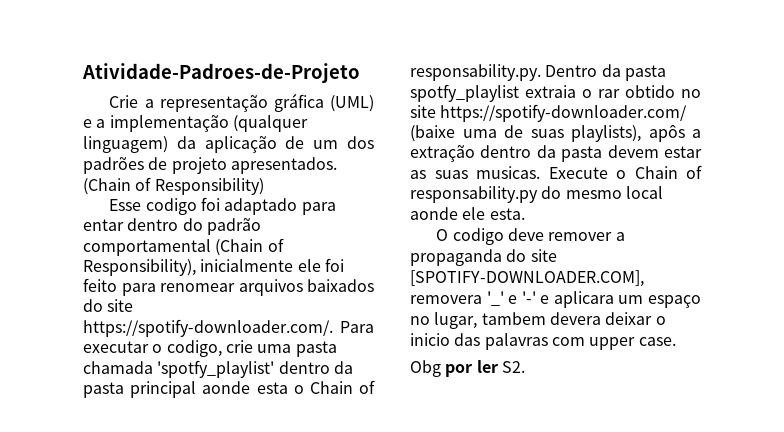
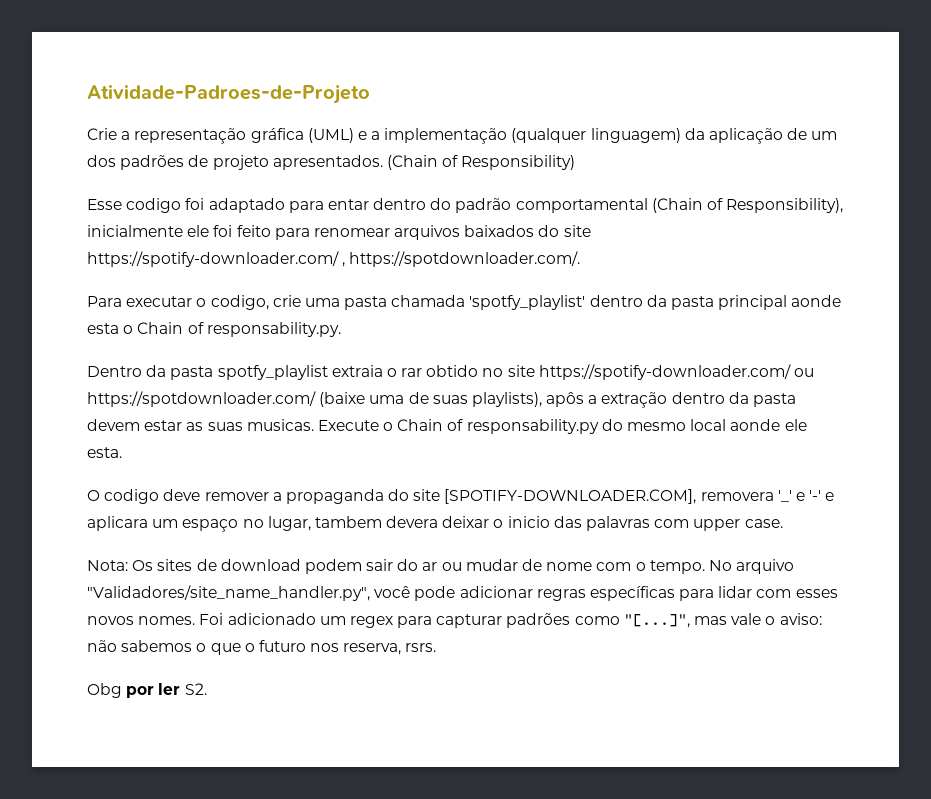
[83,319,333,337] https://spotify-downloader.com/. -> [87,251,581,267] https://spotify-downloader.com/ , https://spotdownloader.com/. //
(541, 72) none -> (341, 329) //
(688, 113) none -> [794,368,815,377] [87,391,316,407] ou https://spotdownloader.com/
(676, 341) none -> [87,559,795,574] [87,585,838,601] [87,613,822,628] [87,640,437,655] // Nota: Os sites de download podem sair do ar ou mudar de nome com o tempo. No arquivo "Validadores/site_name_handler.py", você pode adicionar regras específicas para lidar com esses novos nomes. Foi adicionado um regex para capturar padrões como "[...]", mas vale o aviso: não sabemos o que o futuro nos reserva, rsrs.

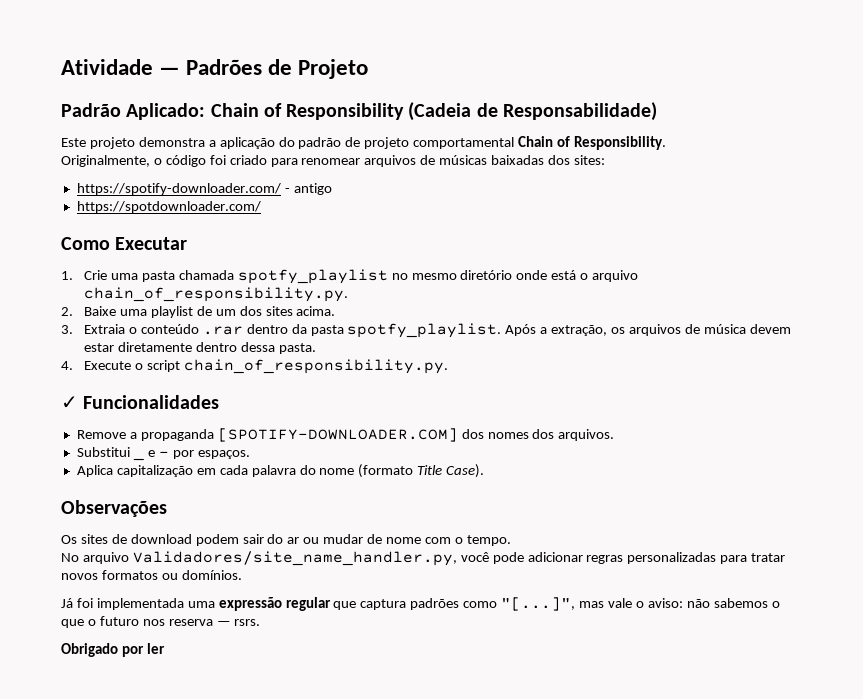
[87,84,370,104] [87,128,838,144] [87,155,576,170] [87,198,844,213] [87,225,591,240] [87,251,581,267] [87,295,842,310] [87,322,341,337] [87,364,815,380] [87,391,797,408] [87,419,807,434] [87,447,122,458] [87,489,835,504] [87,516,783,532] [87,560,128,571] Atividade-Padroes-de-Projeto // Crie a representação gráfica (UML) e a implementação (qualquer linguagem) da aplicação de um dos padrões de projeto apresentados. (Chain of Responsibility) // Esse codigo foi adaptado para entar dentro do padrão comportamental (Chain of Responsibility), inicialmente ele foi feito para renomear arquivos baixados do site https://spotify-downloader.com/ , https://spotdownloader.com/. // Para executar o codigo, crie uma pasta chamada 'spotfy_playlist' dentro da pasta principal aonde esta o Chain of responsability.py. // Dentro da pasta spotfy_playlist extraia o rar obtido no site https://spotify-downloader.com/ ou https://spotdownloader.com/ (baixe uma de suas playlists), apôs a extração dentro da pasta devem estar as suas musicas. Execute o Chain of responsability.py do mesmo local aonde ele esta. // O codigo deve remover a propaganda do site [SPOTIFY-DOWNLOADER.COM], removera '_' e '-' e aplicara um espaço no lugar, tambem devera deixar o inicio das palavras com upper case. // Nota: -> [61,59,369,79] [61,102,657,121] [61,136,666,150] [61,155,605,167] [76,183,332,195] [76,201,261,213] [61,237,188,250] [61,269,639,284] [84,287,349,302] [61,306,336,318] [61,323,791,338] [84,342,316,354] [61,359,448,374] [61,395,220,409] [76,428,615,442] [76,447,130,457] [132,457,144,461] [147,450,250,459] [76,464,485,478] [61,500,167,517] Atividade — Padrões de Projeto // Padrão Aplicado: Chain of Responsibility (Cadeia de Responsabilidade) // Este projeto demonstra a aplicação do padrão de projeto comportamental Chain of Responsibility. // Originalmente, o código foi criado para renomear arquivos de músicas baixadas dos sites: // https://spotify-downloader.com/ - antigo // https://spotdownloader.com/ // Como Executar // 1. Crie uma pasta chamada spotfy_playlist no mesmo diretório onde está o arquivo chain_of_responsibility.py. // 2. Baixe uma playlist de um dos sites acima. // 3. Extraia o conteúdo .rar dentro da pasta spotfy_playlist. Após a extração, os arquivos de música devem estar diretamente dentro dessa pasta. // 4. Execute o script chain_of_responsibility.py. // ✓ Funcionalidades // Remove a propaganda [SPOTIFY-DOWNLOADER.COM] dos nomes dos arquivos. // Substitui _ e - por espaços. // Aplica capitalização em cada palavra do nome (formato Title Case). // Observações //
(705, 567) none -> (511, 540) //
[87,585,370,601] "Validadores/site_name_handler.py", -> [132,551,457,566] Validadores/site_name_handler.py,
[589,586,838,601] [87,613,503,628] específicas para lidar com esses novos nomes. Foi adicionado um regex para capturar -> [627,552,786,564] [61,570,242,580] [61,597,407,611] personalizadas para tratar novos formatos ou domínios. // Já foi implementada uma expressão regular que captura
[343,643,402,655] reserva, -> [168,619,231,626] reserva —
[87,683,122,698] Obg -> [61,643,118,657] Obrigado
[184,683,207,695] S2. -> (165, 648) none

